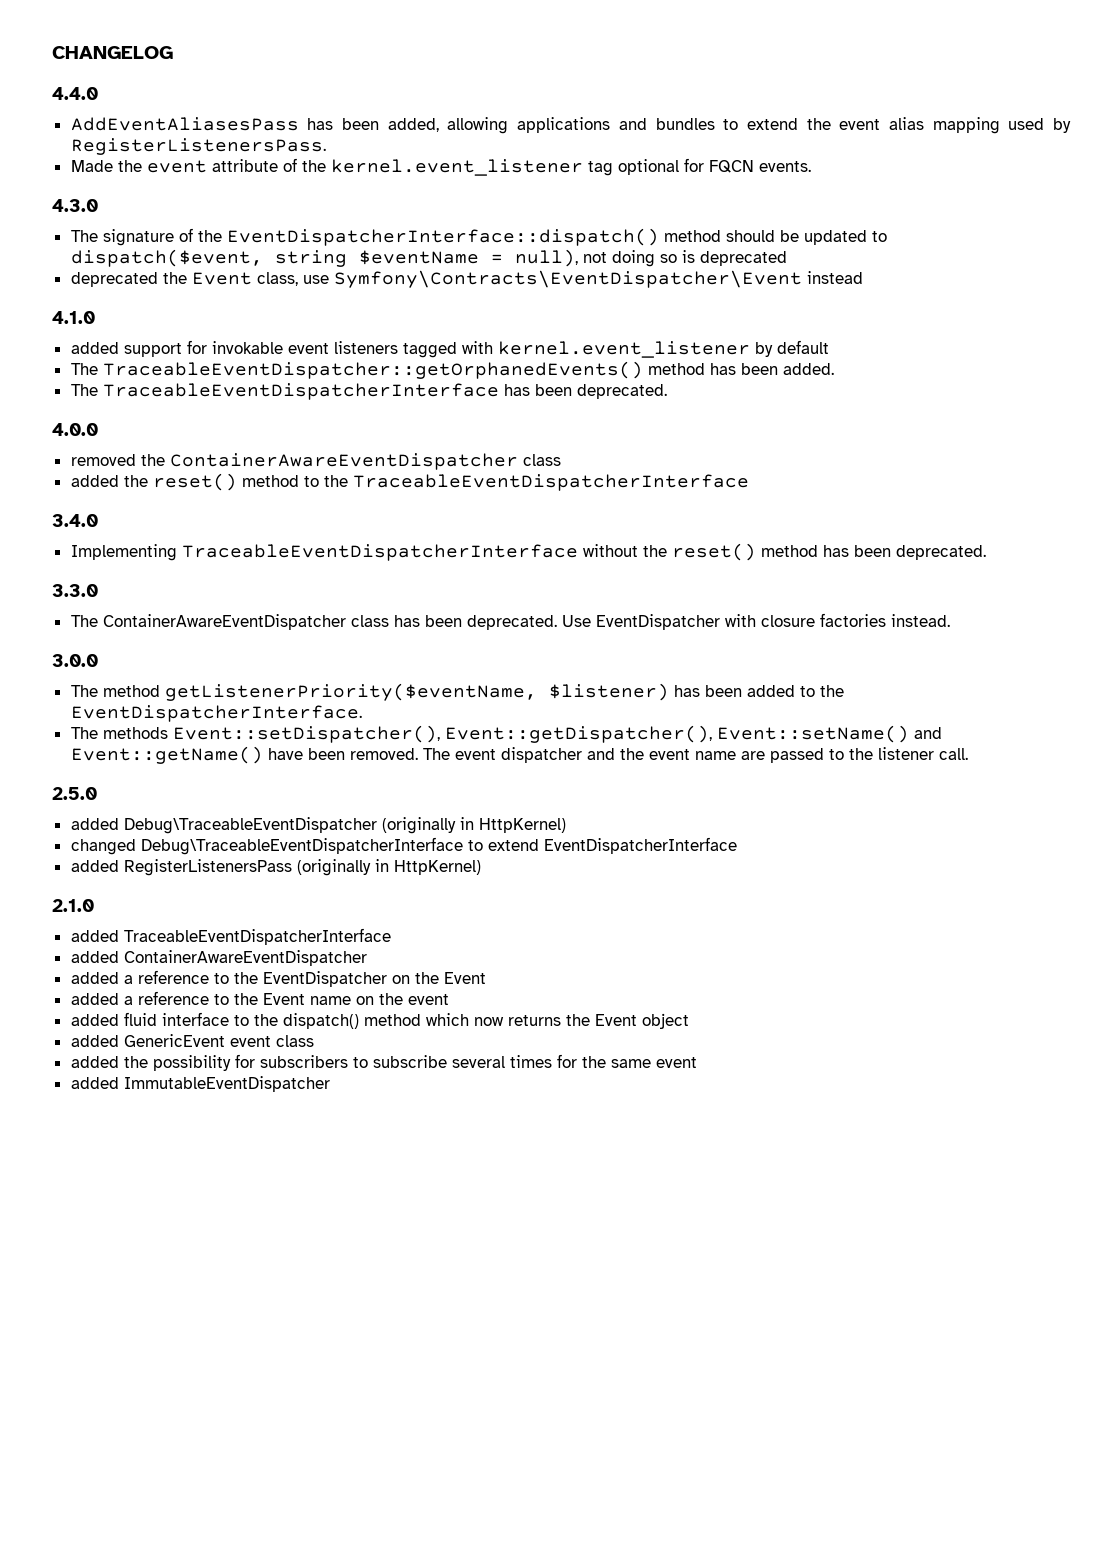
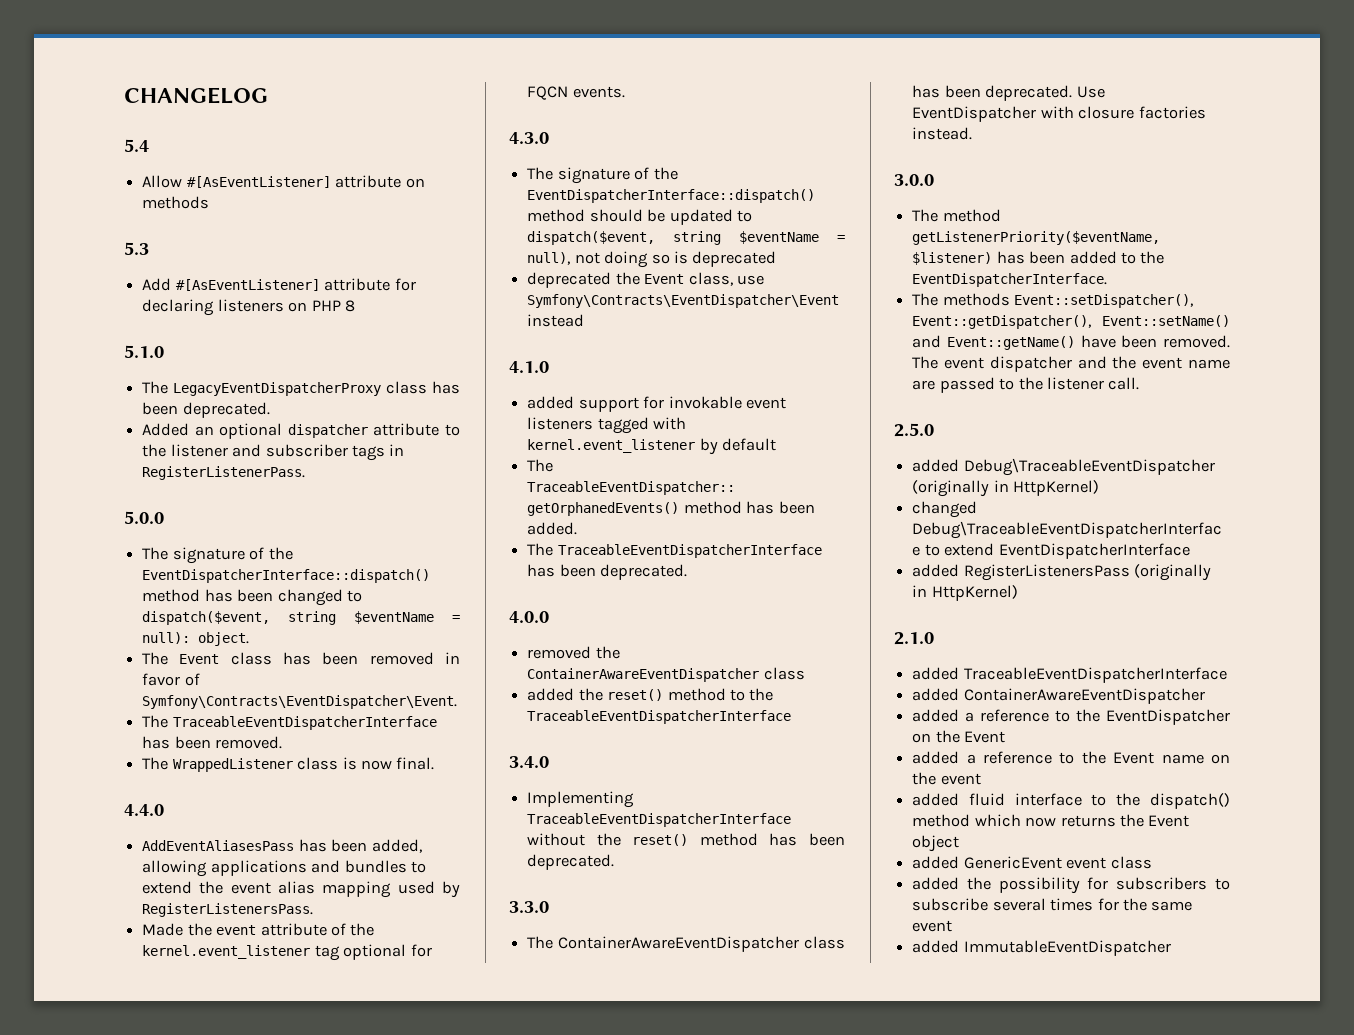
(173, 52) none -> [124,139,149,152] [142,175,425,188] [142,196,210,209] [124,242,149,255] [142,278,416,291] [142,299,355,316] [124,345,164,358] [142,381,460,396] [142,402,270,418] [142,423,461,439] [142,444,405,461] [142,466,306,480] [124,511,164,524] [142,547,293,564] [142,569,431,583] [142,589,362,606] [142,611,461,625] [142,632,250,646] [142,652,461,665] [142,673,200,686] [142,695,458,709] [142,715,437,730] [142,736,283,749] [142,757,435,772] // 5.4 // Allow #[AsEventListener] attribute on methods // 5.3 // Add #[AsEventListener] attribute for declaring listeners on PHP 8 // 5.1.0 // The LegacyEventDispatcherProxy class has been deprecated. // Added an optional dispatcher attribute to the listener and subscriber tags in RegisterListenerPass. // 5.0.0 // The signature of the EventDispatcherInterface::dispatch() method has been changed to dispatch($event, string $eventName = null): object. // The Event class has been removed in favor of Symfony\Contracts\EventDispatcher\Event. // The TraceableEventDispatcherInterface has been removed. // The WrappedListener class is now final.

